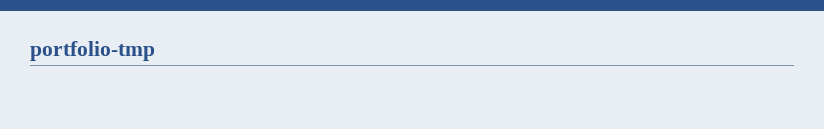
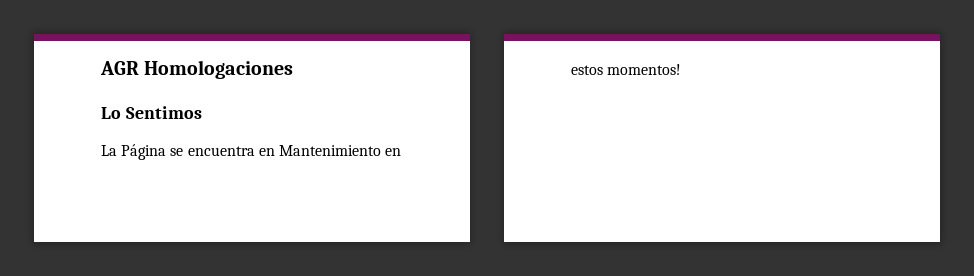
[30,41,155,61] portfolio-tmp -> [100,60,294,79] [101,106,202,119] [101,144,402,160] [571,64,682,75] AGR Homologaciones // Lo Sentimos // La Página se encuentra en Mantenimiento en estos momentos!

